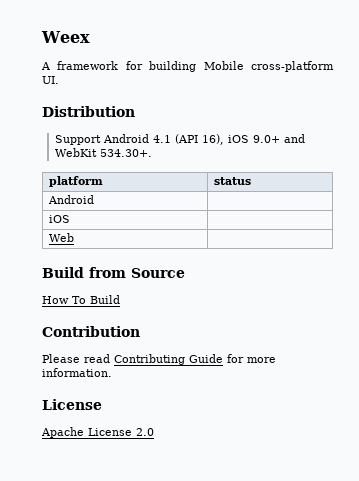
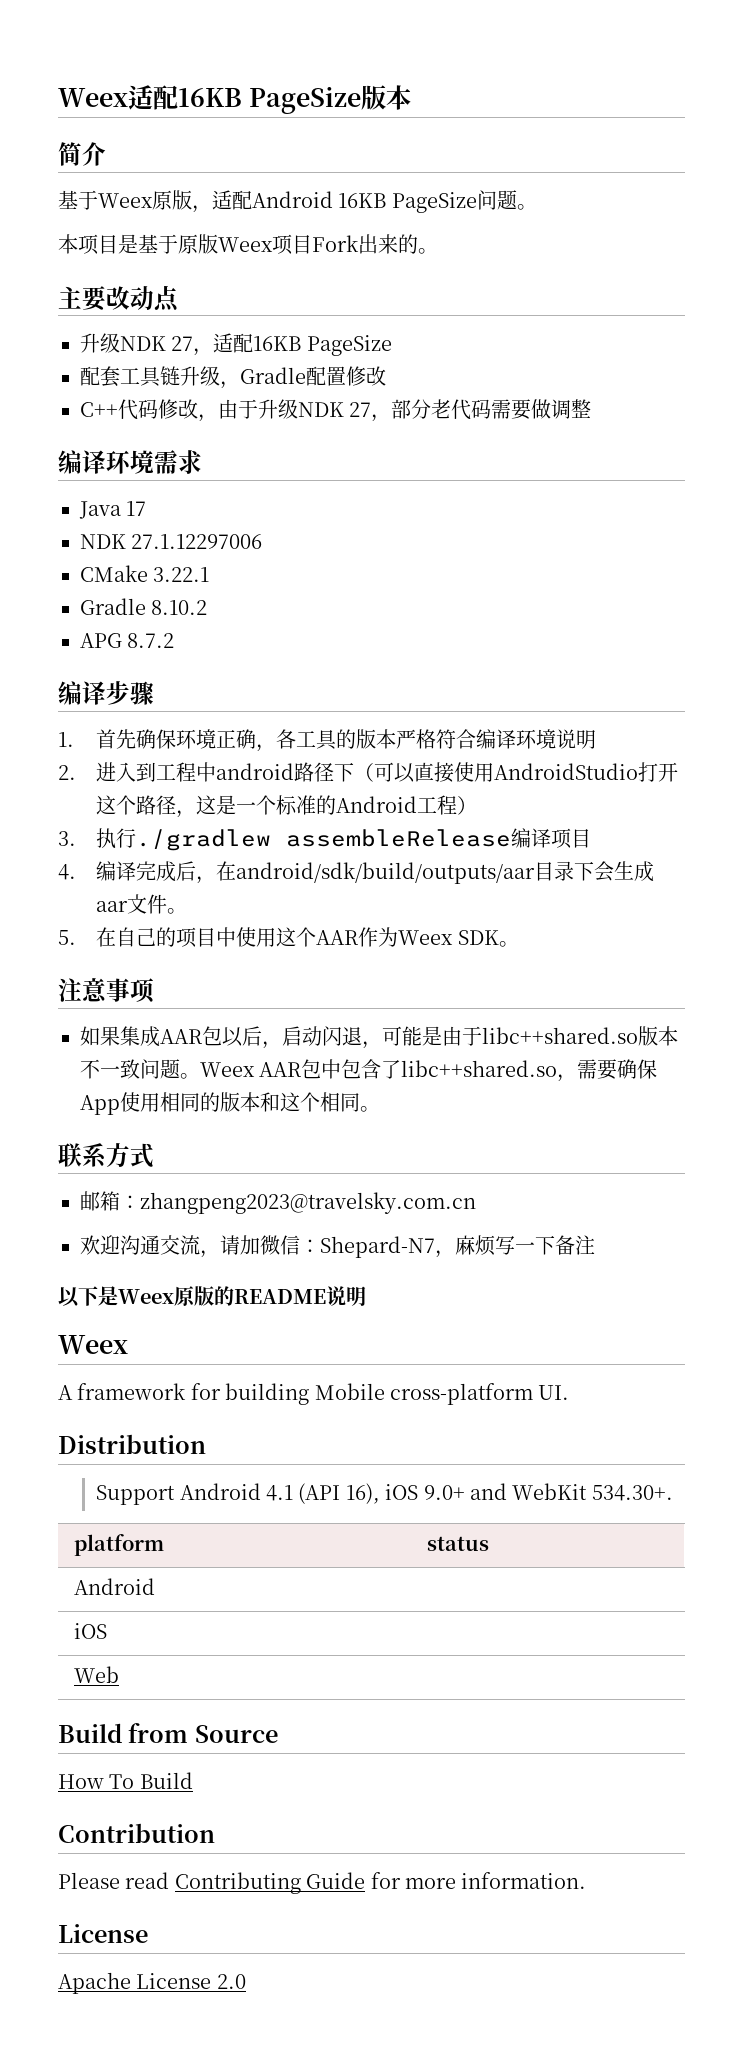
[41,31,90,43] Weex -> [58,85,411,114] [58,142,106,166] [58,190,537,213] [58,234,438,255] [58,285,179,312] [80,333,392,356] [80,366,386,389] [80,399,592,422] [58,450,202,474] [79,501,147,519] [80,534,263,549] [80,565,210,582] [80,598,208,615] [80,633,175,648] [58,681,154,705] [58,729,597,752] [58,762,679,783] [96,795,478,818] [58,828,592,851] [58,861,655,884] [96,894,188,914] [58,927,519,948] [58,978,155,1003] [80,1026,678,1049] [80,1059,658,1082] [80,1092,380,1115] [58,1143,154,1168] [80,1191,476,1214] [80,1235,595,1258] [58,1286,366,1307] [58,1335,128,1354] Weex适配16KB PageSize版本 // 简介 // 基于Weex原版，适配Android 16KB PageSize问题。 // 本项目是基于原版Weex项目Fork出来的。 // 主要改动点 // 升级NDK 27，适配16KB PageSize // 配套工具链升级，Gradle配置修改 // C++代码修改，由于升级NDK 27，部分老代码需要做调整 // 编译环境需求 // Java 17 // NDK 27.1.12297006 // CMake 3.22.1 // Gradle 8.10.2 // APG 8.7.2 // 编译步骤 // 1.首先确保环境正确，各工具的版本严格符合编译环境说明 // 2.进入到工程中android路径下（可以直接使用AndroidStudio打开这个路径，这是一个标准的Android工程） // 3.执行./gradlew assembleRelease编译项目 // 4.编译完成后，在android/sdk/build/outputs/aar目录下会生成aar文件。 // 5.在自己的项目中使用这个AAR作为Weex SDK。 // 注意事项 // 如果集成AAR包以后，启动闪退，可能是由于libc++shared.so版本不一致问题。Weex AAR包中包含了libc++shared.so，需要确保App使用相同的版本和这个相同。 // 联系方式 // 邮箱：zhangpeng2023@travelsky.com.cn // 欢迎沟通交流，请加微信：Shepard-N7，麻烦写一下备注 // 以下是Weex原版的README说明 // Weex

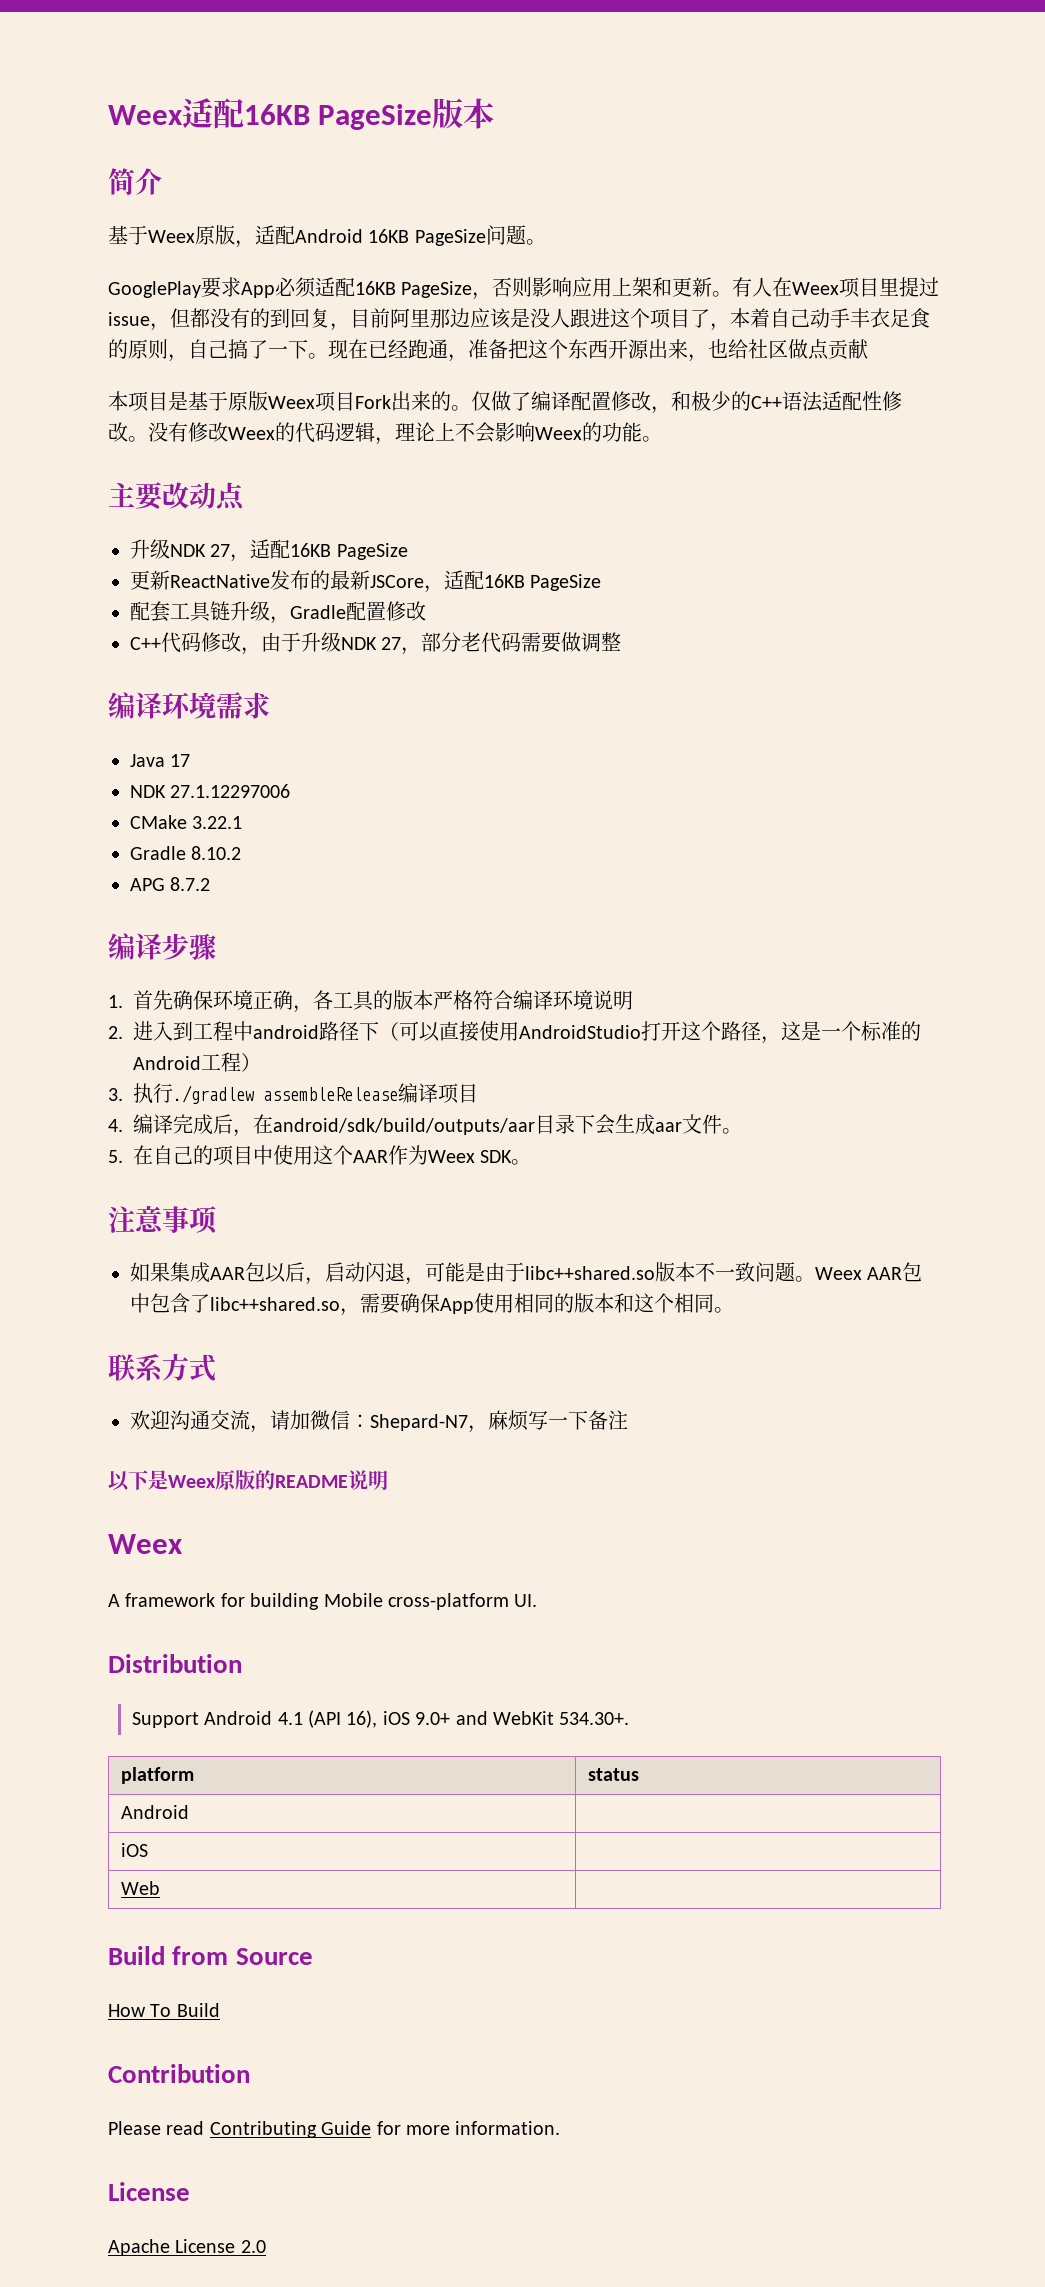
(537, 207) none -> [108,277,940,300] [108,308,930,331] [108,339,868,362] // GooglePlay要求App必须适配16KB PageSize，否则影响应用上架和更新。有人在Weex项目里提过issue，但都没有的到回复，目前阿里那边应该是没人跟进这个项目了，本着自己动手丰衣足食的原则，自己搞了一下。现在已经跑通，准备把这个东西开源出来，也给社区做点贡献
(438, 251) none -> [471,391,902,414] [108,422,662,445] 仅做了编译配置修改，和极少的C++语法适配性修改。没有修改Weex的代码逻辑，理论上不会影响Weex的功能。
(392, 345) none -> [130,570,602,593] // 更新ReactNative发布的最新JSCore，适配16KB PageSize
[80,1191,476,1214] // 邮箱：zhangpeng2023@travelsky.com.cn -> (216, 1368) none

